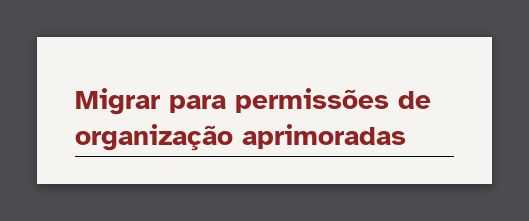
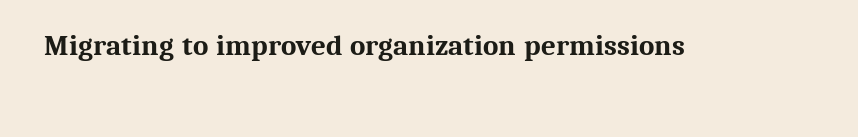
[75,88,431,115] [75,124,406,151] Migrar para permissões de organização aprimoradas -> [44,35,686,61] Migrating to improved organization permissions

